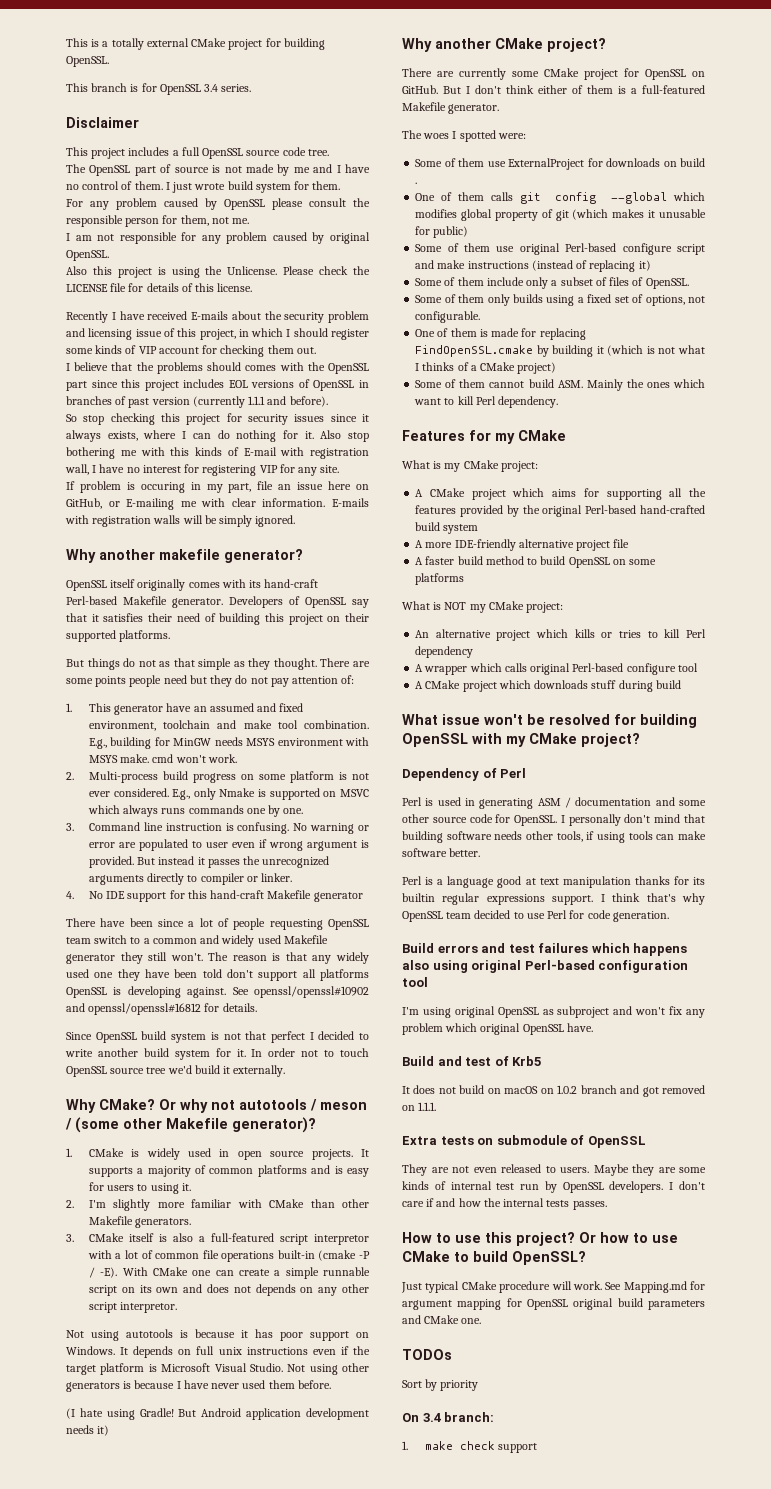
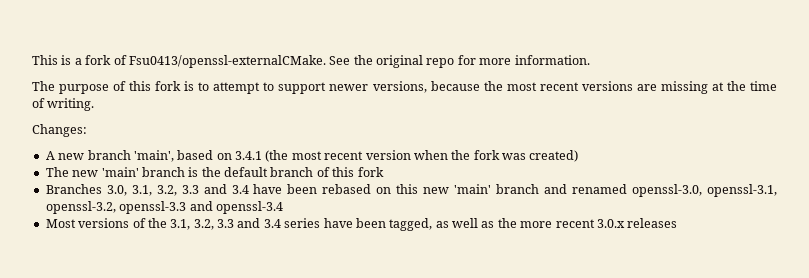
[111,38,325,50] [66,56,109,67] [66,83,252,95] [66,117,139,128] [66,147,329,159] [66,164,370,176] [66,181,341,193] [66,198,370,210] [66,215,250,227] [66,232,370,244] [66,250,109,261] [66,266,370,278] [66,283,253,292] [66,311,369,323] [66,328,369,340] [66,345,316,357] [66,362,369,374] [66,379,369,391] [66,396,328,408] [66,413,369,425] [66,430,369,442] [66,447,369,459] [65,464,340,476] [66,481,369,493] [66,498,369,510] [65,515,296,527] [66,549,303,563] [66,579,319,591] [66,596,369,608] [66,613,369,625] [66,630,171,642] [66,658,370,670] [66,675,355,687] [66,703,304,715] [88,720,369,731] [88,737,369,749] [88,754,237,763] [66,771,369,783] [88,788,369,800] [87,805,304,817] [66,822,370,834] [88,839,370,851] [88,856,330,868] [88,873,293,885] [66,890,363,902] [66,918,369,930] [66,935,328,947] [66,952,369,964] [66,969,369,981] [66,986,369,998] [66,1003,257,1015] [66,1031,369,1043] [65,1048,369,1060] [66,1065,286,1077] [66,1099,367,1113] [65,1117,316,1133] [66,1148,369,1160] [88,1165,369,1177] [88,1182,191,1194] [66,1199,369,1211] [88,1216,192,1228] [66,1233,369,1245] [87,1250,370,1262] [88,1267,370,1279] [88,1284,369,1296] [88,1302,178,1313] [66,1329,369,1341] [66,1346,370,1358] [66,1363,369,1375] [66,1380,331,1392] [66,1408,369,1420] [66,1425,110,1436] [402,38,606,52] [402,68,705,80] [402,85,705,94] [402,102,500,114] [402,130,526,142] [415,158,705,170] [415,182,418,184] [415,192,705,204] [415,209,706,221] [415,226,469,238] [415,243,705,255] [415,260,651,272] [415,277,689,289] [415,294,705,306] [415,311,481,323] [415,328,586,340] [415,345,705,357] [415,362,557,374] [415,379,705,391] [414,396,559,408] [402,430,566,444] [402,460,538,472] [415,488,706,500] [415,505,705,517] [415,522,479,534] [415,539,630,551] [415,556,657,568] [415,573,465,585] [402,601,564,613] [415,629,706,641] [415,646,474,658] [415,663,698,675] [415,680,681,692] [402,714,697,728] [402,733,640,747] [402,768,527,781] [402,797,706,809] [402,814,705,826] [402,831,706,843] [402,848,481,857] [402,876,705,888] [402,893,705,905] [402,910,669,922] [402,943,688,956] [402,960,689,973] [402,977,428,987] [402,1006,705,1018] [402,1023,593,1035] [402,1056,542,1066] [402,1085,705,1097] [402,1102,437,1111] [402,1135,646,1148] [402,1164,706,1176] [402,1181,705,1193] [402,1198,607,1210] [402,1232,678,1246] [402,1251,586,1265] [401,1281,705,1293] [402,1298,705,1310] [402,1315,482,1324] [402,1349,452,1360] [402,1379,479,1391] [402,1412,495,1422] [402,1441,538,1453] totally external CMake project for building OpenSSL. // This branch is for OpenSSL 3.4 series. // Disclaimer // This project includes a full OpenSSL source code tree. // The OpenSSL part of source is not made by me and I have no control of them. I just wrote build system for them. // For any problem caused by OpenSSL please consult the responsible person for them, not me. // I am not responsible for any problem caused by original OpenSSL. // Also this project is using the Unlicense. Please check the LICENSE file for details of this license. // Recently I have received E-mails about the security problem and licensing issue of this project, in which I should register some kinds of VIP account for checking them out. // I believe that the problems should comes with the OpenSSL part since this project includes EOL versions of OpenSSL in branches of past version (currently 1.1.1 and before). // So stop checking this project for security issues since it always exists, where I can do nothing for it. Also stop bothering me with this kinds of E-mail with registration wall, I have no interest for registering VIP for any site. // If problem is occuring in my part, file an issue here on GitHub, or E-mailing me with clear information. E-mails with registration walls will be simply ignored. // Why another makefile generator? // OpenSSL itself originally comes with its hand-craft Perl-based Makefile generator. Developers of OpenSSL say that it satisfies their need of building this project on their supported platforms. // But things do not as that simple as they thought. There are some points people need but they do not pay attention of: // 1. This generator have an assumed and fixed environment, toolchain and make tool combination. E.g., building for MinGW needs MSYS environment with MSYS make. cmd won't work. // 2. Multi-process build progress on some platform is not ever considered. E.g., only Nmake is supported on MSVC which always runs commands one by one. // 3. Command line instruction is confusing. No warning or error are populated to user even if wrong argument is provided. But instead it passes the unrecognized arguments directly to compiler or linker. // 4. No IDE support for this hand-craft Makefile generator // There have been since a lot of people requesting OpenSSL team switch to a common and widely used Makefile generator they still won't. The reason is that any widely used one they have been told don't support all platforms OpenSSL is developing against. See openssl/openssl#10902 and openssl/openssl#16812 for details. // Since OpenSSL build system is not that perfect I decided to write another build system for it. In order not to touch OpenSSL source tree we'd build it externally. // Why CMake? Or why not autotools / meson / (some other Makefile generator)? // 1. CMake is widely used in open source projects. It supports a majority of common platforms and is easy for users to using it. // 2. I'm slightly more familiar with CMake than other Makefile generators. // 3. CMake itself is also a full-featured script interpretor with a lot of common file operations built-in (cmake -P / -E). With CMake one can create a simple runnable script on its own and does not depends on any other script interpretor. // Not using autotools is because it has poor support on Windows. It depends on full unix instructions even if the target platform is Microsoft Visual Studio. Not using other generators is because I have never used them before. // (I hate using Gradle! But Android application development needs it) // Why another CMake project? // There are currently some CMake project for OpenSSL on GitHub. But I don't think either of them is a full-featured Makefile generator. // The woes I spotted were: // Some of them use ExternalProject for downloads on build . // One of them calls git config --global which modifies global property of git (which makes it unusable for public) // Some of them use original Perl-based configure script and make instructions (instead of replacing it) // Some of them include only a subset of files of OpenSSL. // Some of them only builds using a fixed set of options, not configurable. // One of them is made for replacing FindOpenSSL.cmake by building it (which is not what I thinks of a CMake project) // Some of them cannot build ASM. Mainly the ones which want to kill Perl dependency. // Features for my CMake // What is my CMake project: // A CMake project which aims for supporting all the features provided by the original Perl-based hand-crafted build system // A more IDE-friendly alternative project file // A faster build method to build OpenSSL on some platforms // What is NOT my CMake project: // An alternative project which kills or tries to kill Perl dependency // A wrapper which calls original Perl-based configure tool // A CMake project which downloads stuff during build // What issue won't be resolved for building OpenSSL with my CMake project? // Dependency of Perl // Perl is used in generating ASM / documentation and some other source code for OpenSSL. I personally don't mind that building software needs other tools, if using tools can make software better. // Perl is a language good at text manipulation thanks for its builtin regular expressions support. I think that's why OpenSSL team decided to use Perl for code generation. // Build errors and test failures which happens also using original Perl-based configuration tool // I'm using original OpenSSL as subproject and won't fix any problem which original OpenSSL have. // Build and test of Krb5 // It does not build on macOS on 1.0.2 branch and got removed on 1.1.1. // Extra tests on submodule of OpenSSL // They are not even released to users. Maybe they are some kinds of internal test run by OpenSSL developers. I don't care if and how the internal tests passes. // How to use this project? Or how to use CMake to build OpenSSL? // Just typical CMake procedure will work. See Mapping.md for argument mapping for OpenSSL original build parameters and CMake one. // TODOs // Sort by priority // On 3.4 branch: // 1. make check support -> [85,55,590,68] [32,81,777,94] [32,98,95,111] [32,124,87,137] [45,150,579,162] [45,167,384,177] [45,184,778,197] [45,201,283,214] [45,218,678,231] fork of Fsu0413/openssl-externalCMake. See the original repo for more information. // The purpose of this fork is to attempt to support newer versions, because the most recent versions are missing at the time of writing. // Changes: // A new branch 'main', based on 3.4.1 (the most recent version when the fork was created) // The new 'main' branch is the default branch of this fork // Branches 3.0, 3.1, 3.2, 3.3 and 3.4 have been rebased on this new 'main' branch and renamed openssl-3.0, openssl-3.1, openssl-3.2, openssl-3.3 and openssl-3.4 // Most versions of the 3.1, 3.2, 3.3 and 3.4 series have been tagged, as well as the more recent 3.0.x releases

